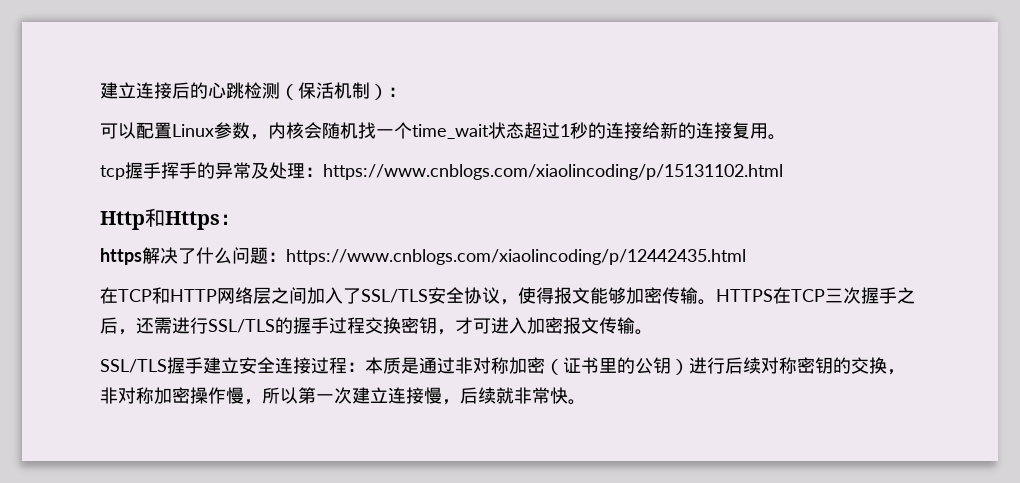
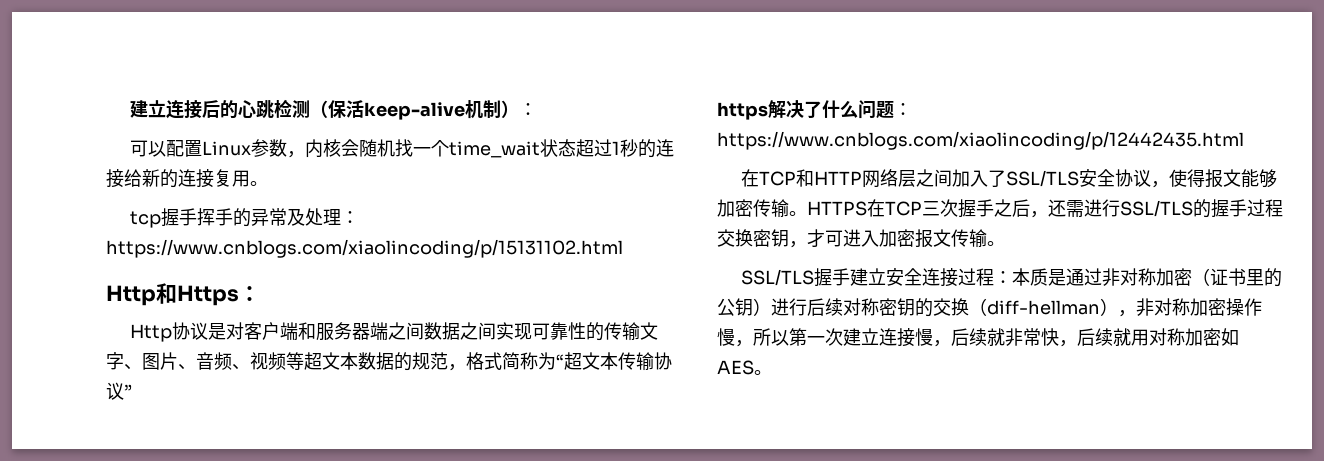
(334, 90) none -> [363,102,465,120] keep-alive
(240, 219) none -> [129,322,658,342] [106,352,672,371] [106,382,132,400] // Http协议是对客户端和服务器端之间数据之间实现可靠性的传输文字、图片、音频、视频等超文本数据的规范，格式简称为“超文本传输协议”
(887, 365) none -> [969,298,1118,316] （diff-hellman）
(568, 395) none -> [1059,328,1239,347] [717,360,754,375] ，后续就用对称加密如AES

